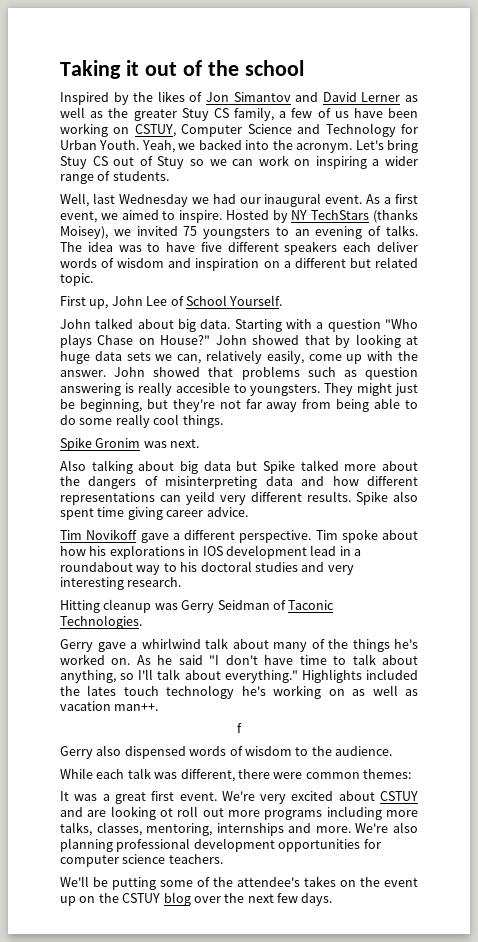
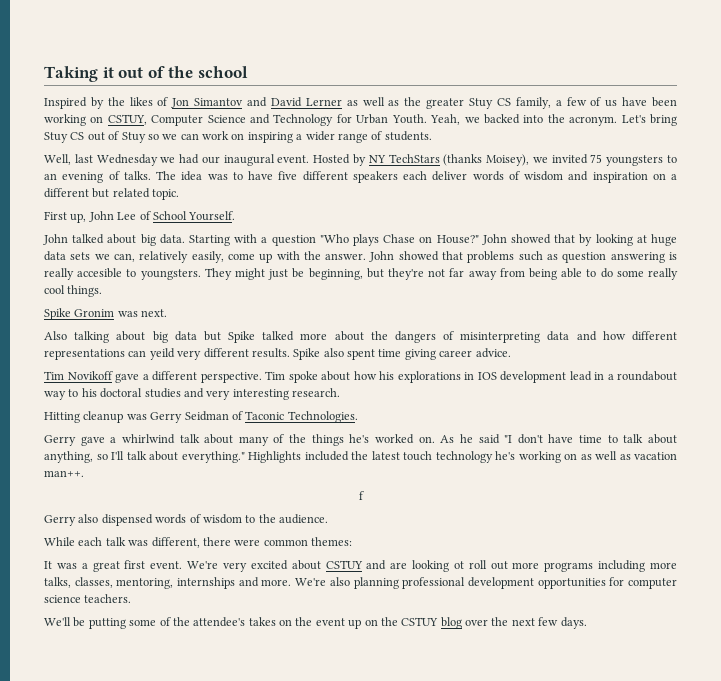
[366,194,418,204] [60,210,223,223] As a first event, we aimed to inspire. -> (310, 159) none
[87,685,117,696] lates -> [371,451,400,460] latest

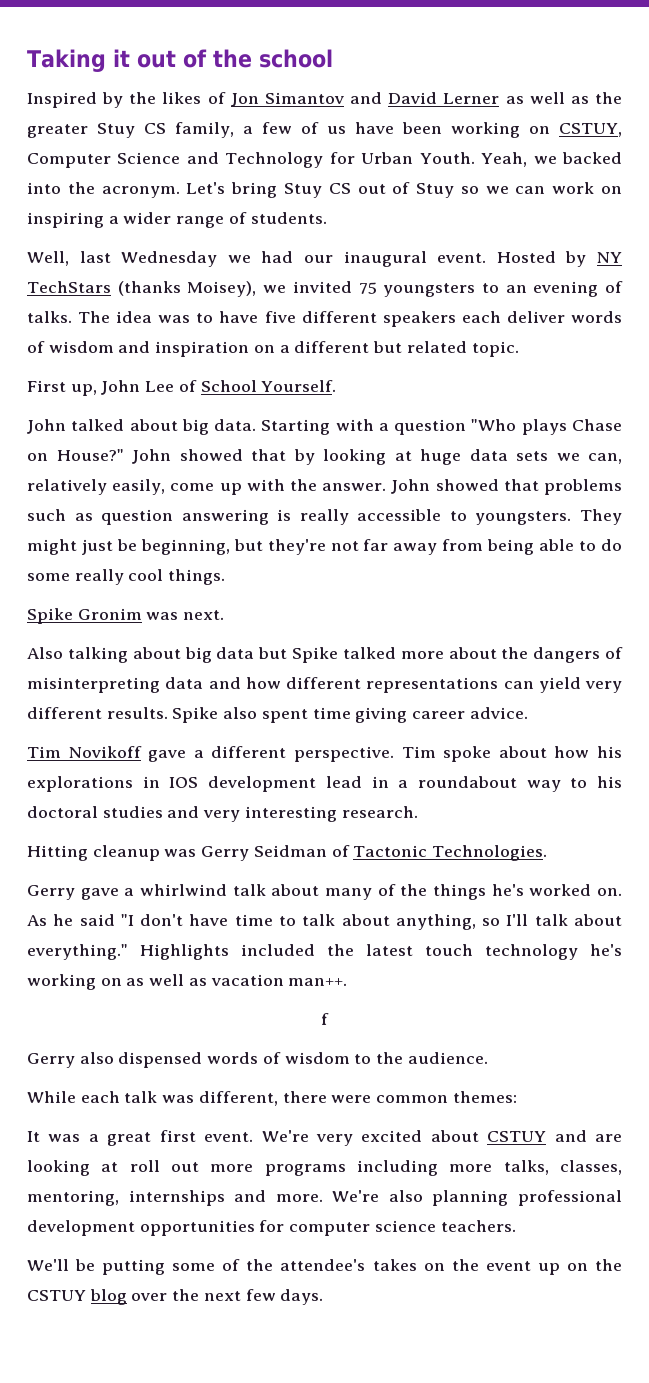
[77,268,123,278] accesible -> [357,509,442,521] accessible
[149,348,175,360] yeild -> [538,677,581,693] yield
[245,411,285,420] Taconic -> [353,845,428,857] Tactonic
[453,561,464,569] ot -> [101,1162,119,1172] at

